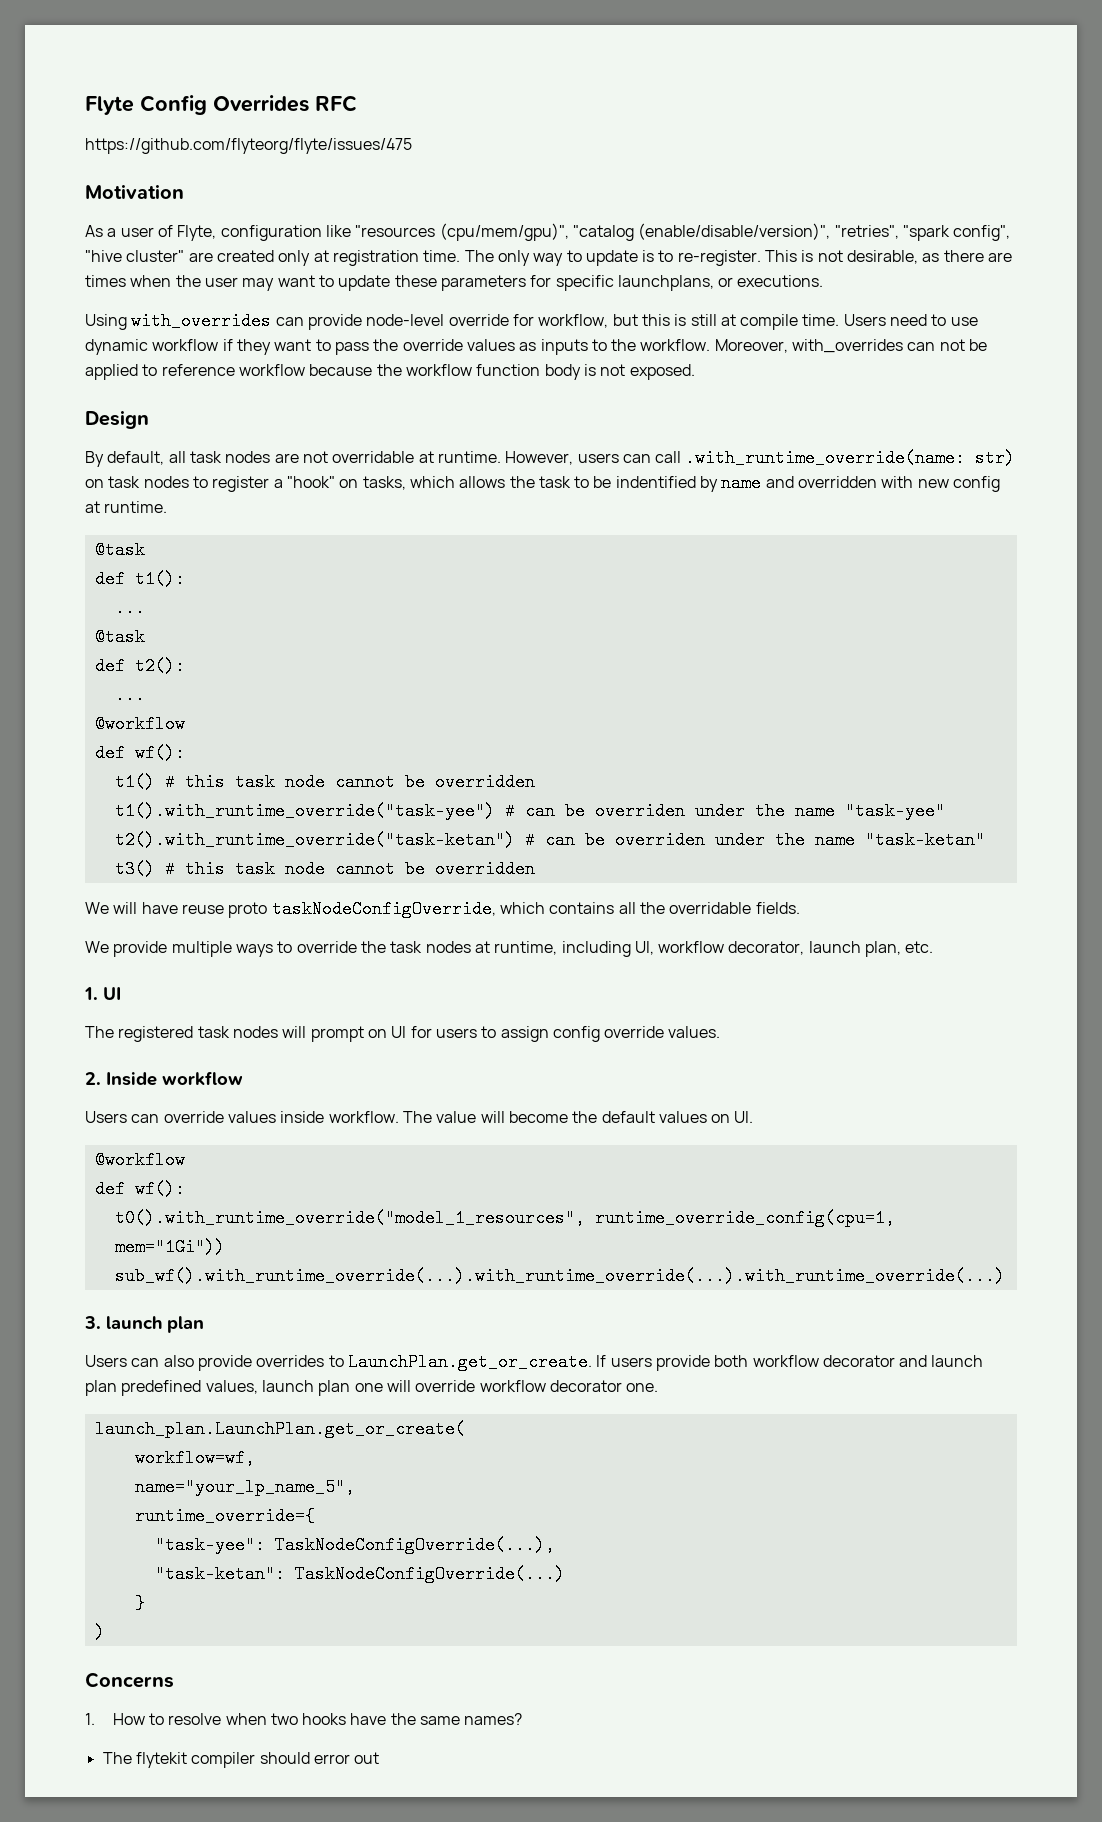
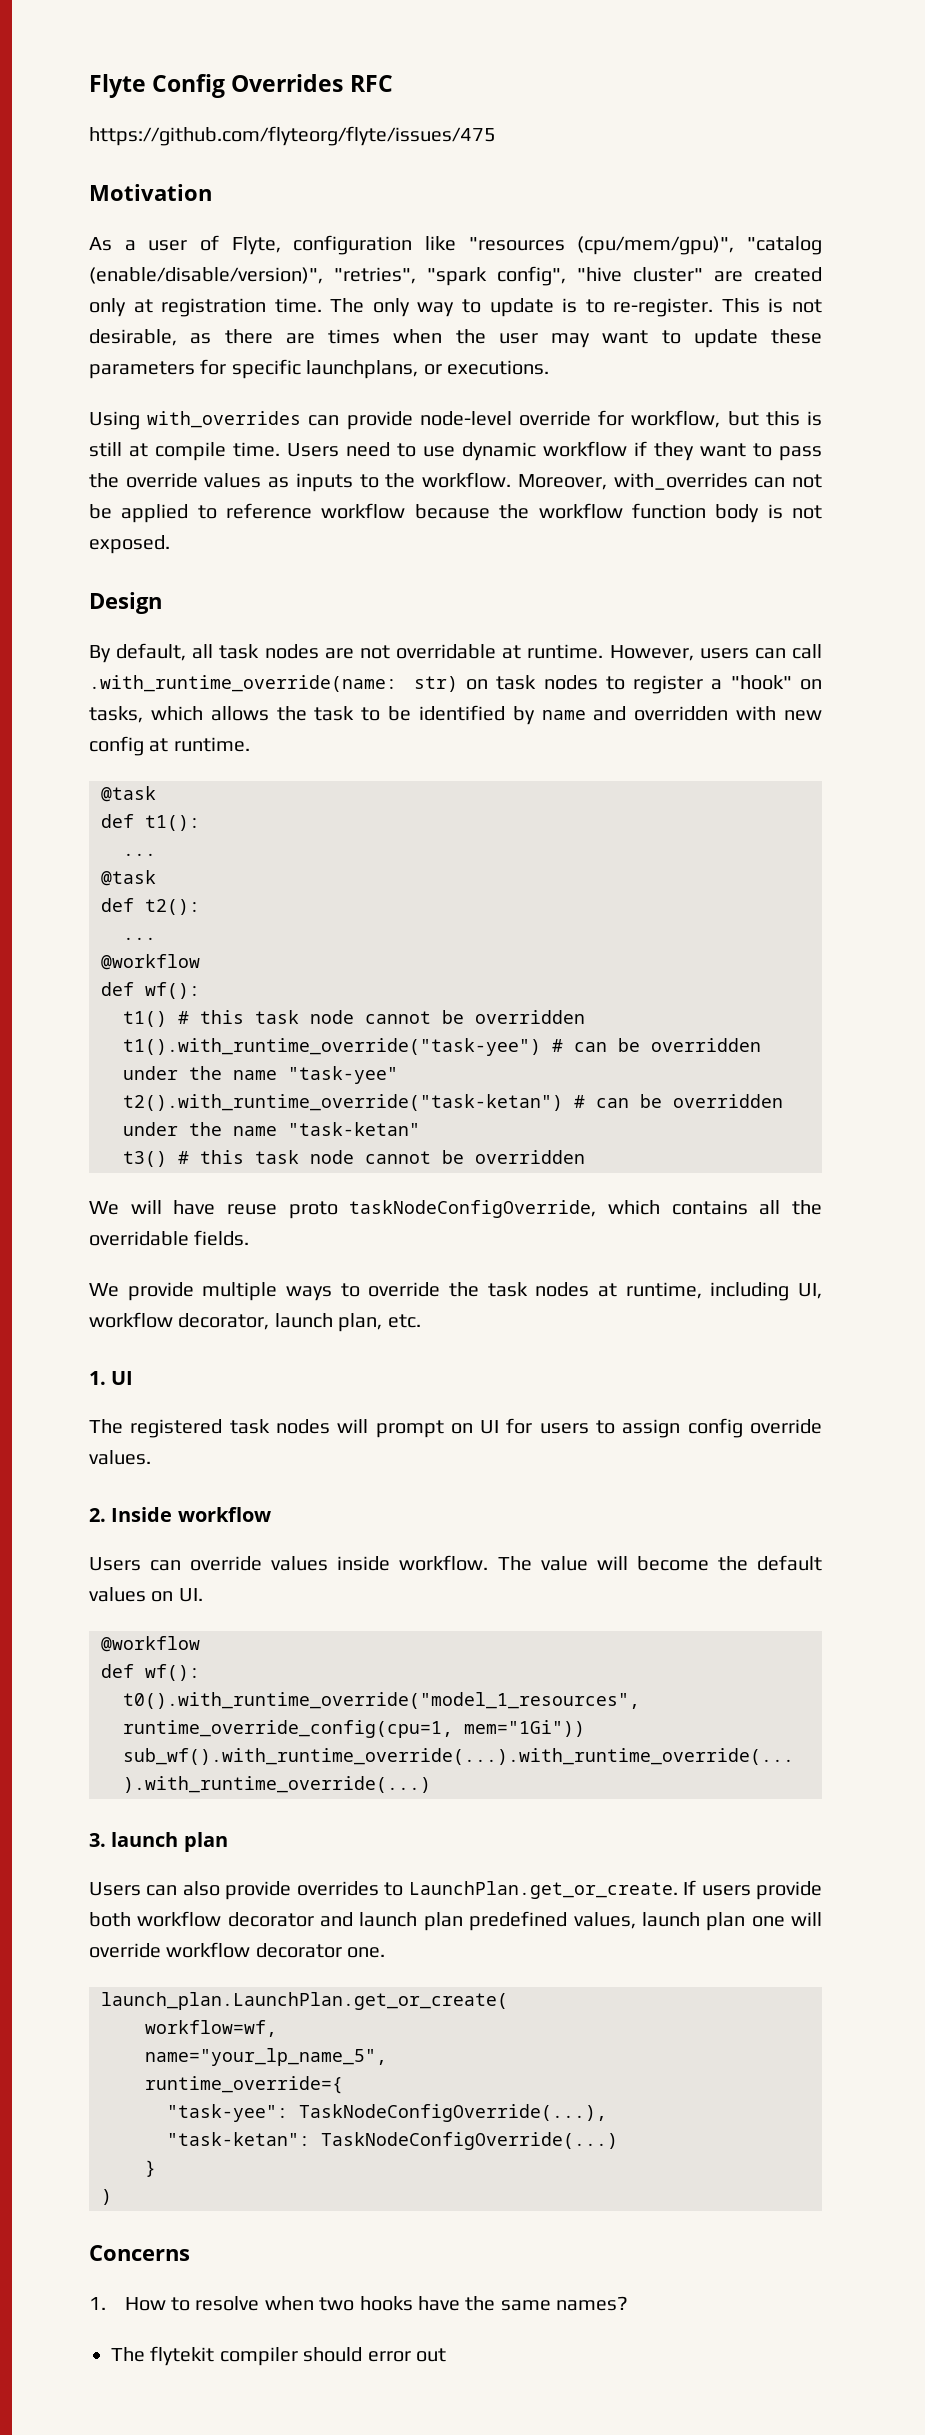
[615,476,696,488] indentified -> [418,705,505,721] identified
[594,802,685,820] overriden -> [651,1038,761,1052] overridden
[614,831,705,849] overriden -> [673,1094,783,1108] overridden

